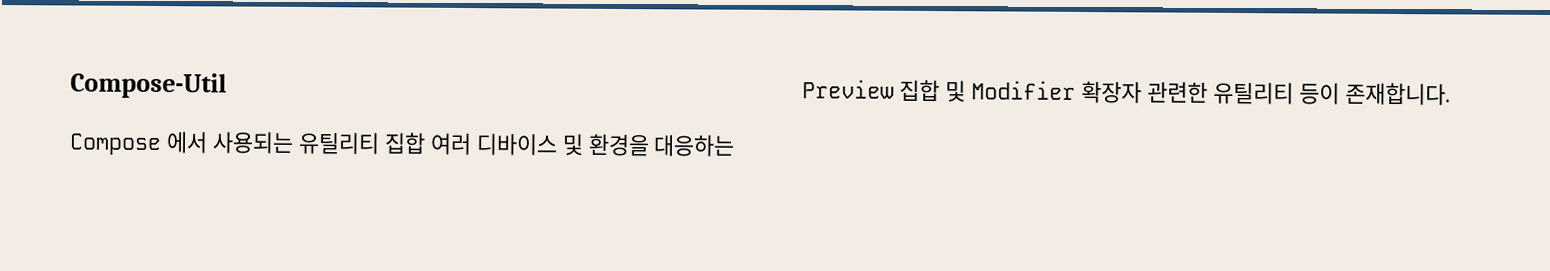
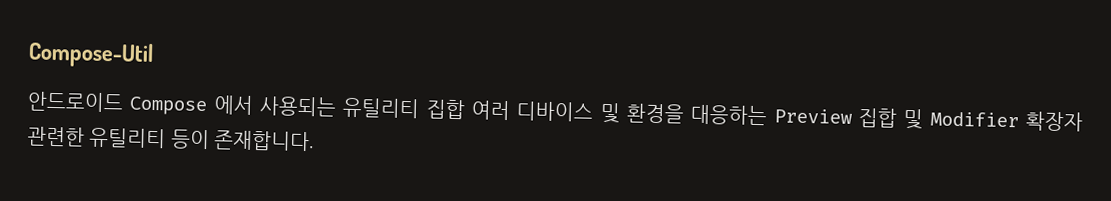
(227, 85) none -> [27,91,124,113] 안드로이드

